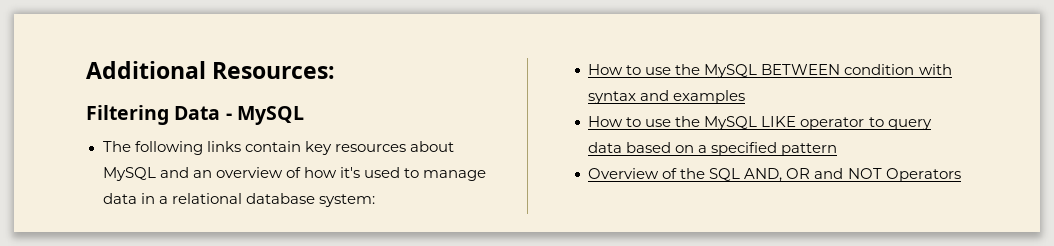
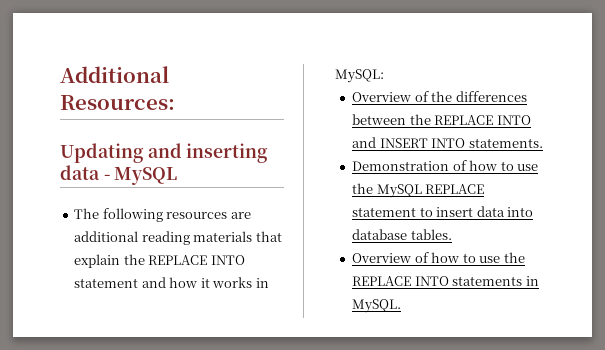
[86,105,221,125] Filtering Data -> [60,143,269,163] [60,165,100,180] Updating and inserting data
[206,141,454,155] [102,167,486,181] [102,193,375,207] [588,64,952,78] [588,90,746,104] [588,116,932,130] [588,142,838,156] [588,168,961,182] links contain key resources about MySQL and an overview of how it's used to manage data in a relational database system: // How to use the MySQL BETWEEN condition with syntax and examples // How to use the MySQL LIKE operator to query data based on a specified pattern // Overview of the SQL AND, OR and NOT Operators -> [166,212,251,219] [74,231,282,245] [74,254,245,268] [74,277,269,288] [335,69,385,83] [352,91,527,102] [352,114,531,125] [352,137,543,148] [352,160,539,171] [352,183,485,198] [352,206,534,217] [352,229,452,240] [352,252,525,263] [352,276,539,286] [352,299,402,313] resources are additional reading materials that explain the REPLACE INTO statement and how it works in MySQL: // Overview of the differences between the REPLACE INTO and INSERT INTO statements. // Demonstration of how to use the MySQL REPLACE statement to insert data into database tables. // Overview of how to use the REPLACE INTO statements in MySQL.

